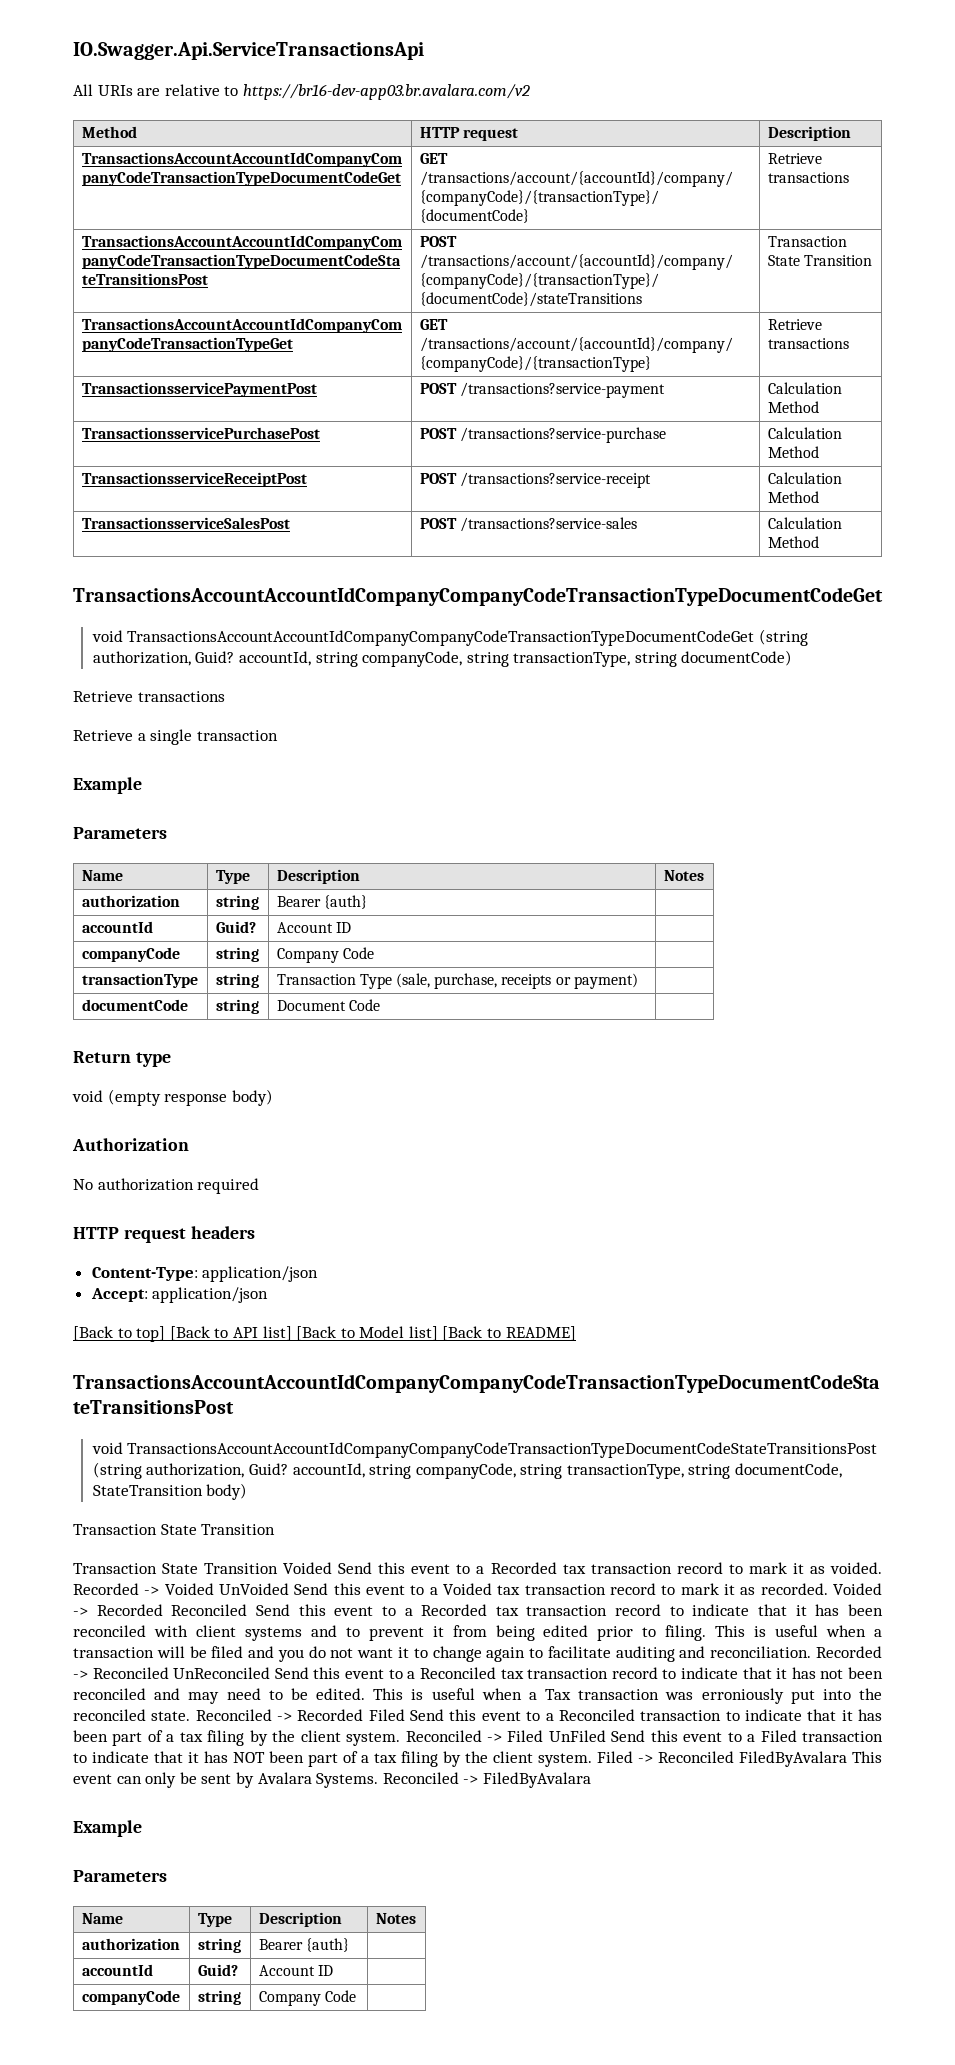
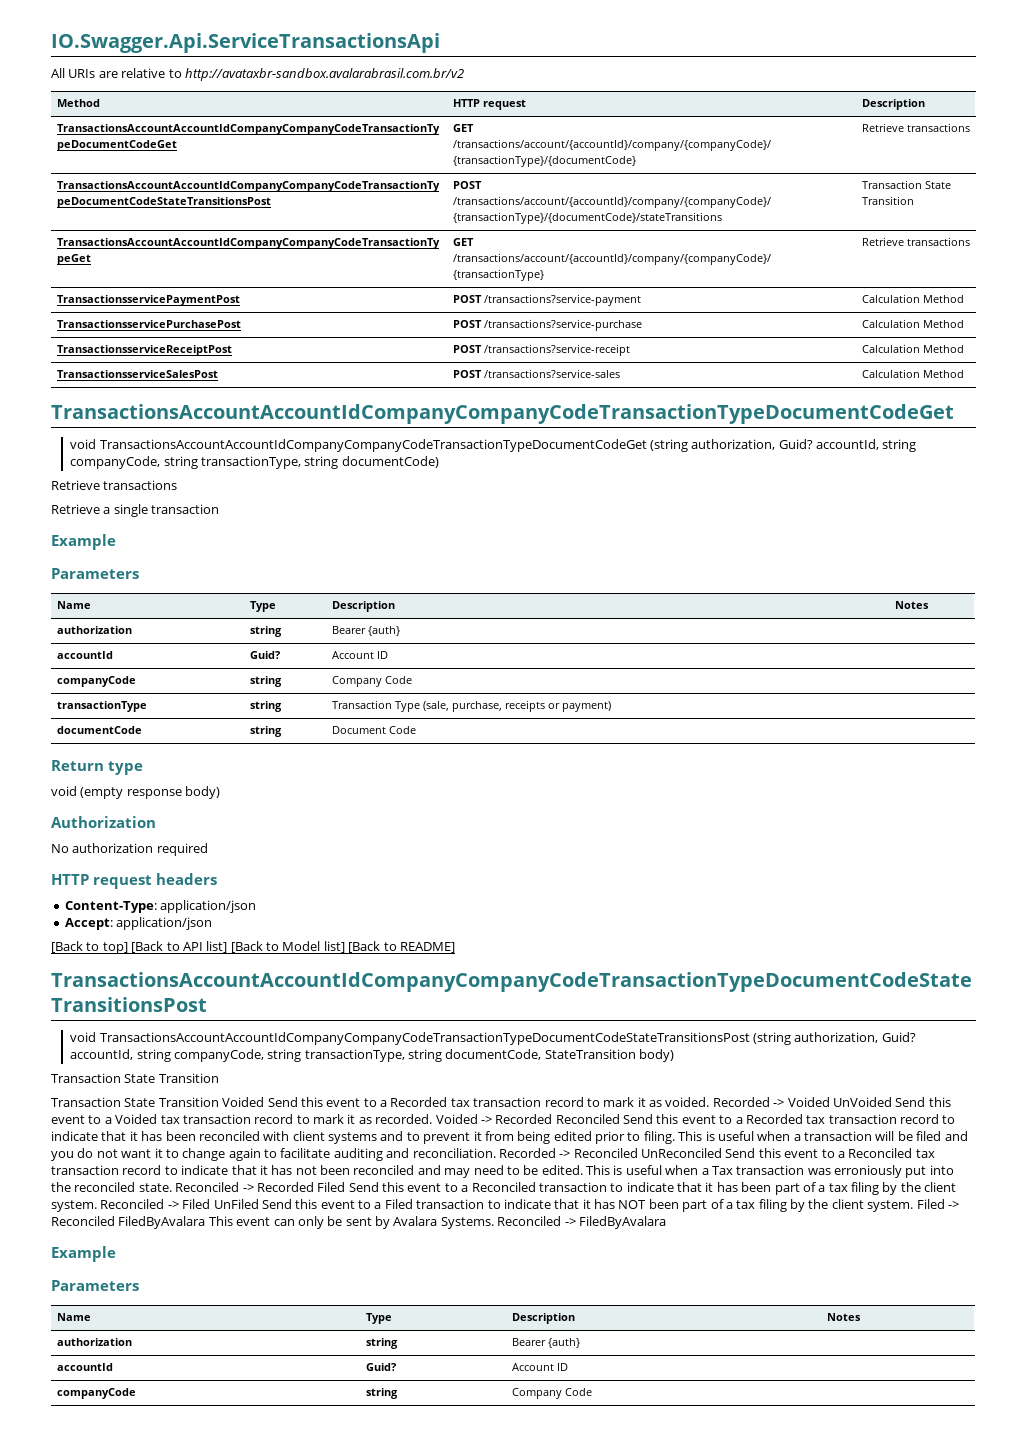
[242,84,530,100] https://br16-dev-app03.br.avalara.com/v2 -> [184,68,464,81] http://avataxbr-sandbox.avalarabrasil.com.br/v2

